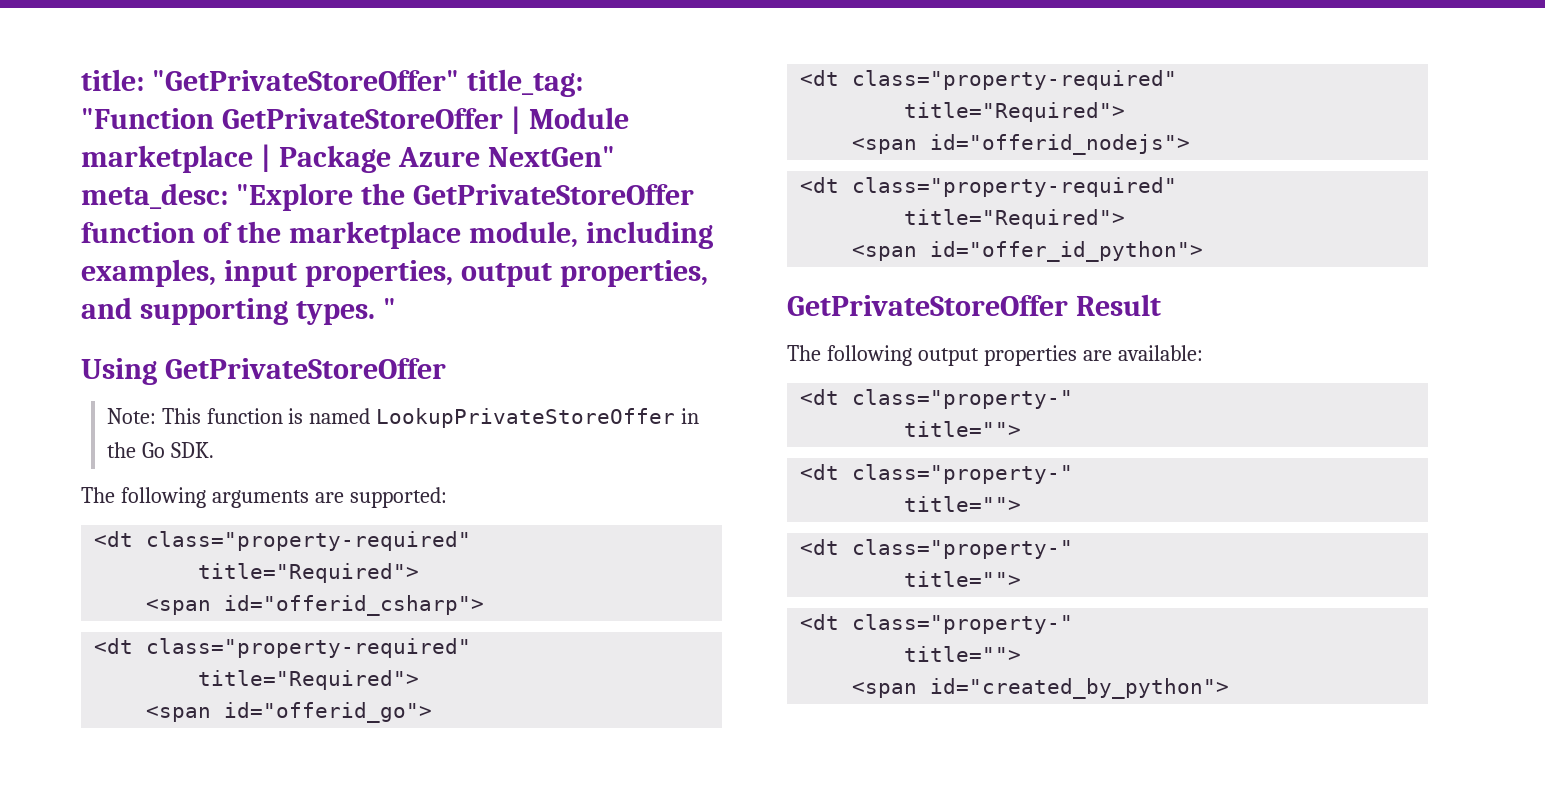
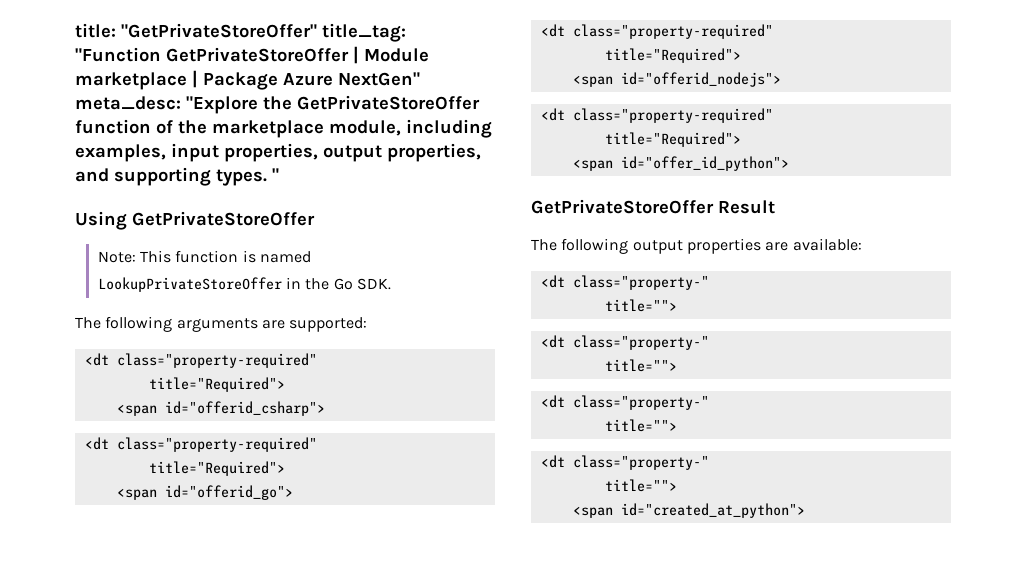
[930,678,1230,699] id="created_by_python"> -> [620,503,805,518] id="created_at_python">

